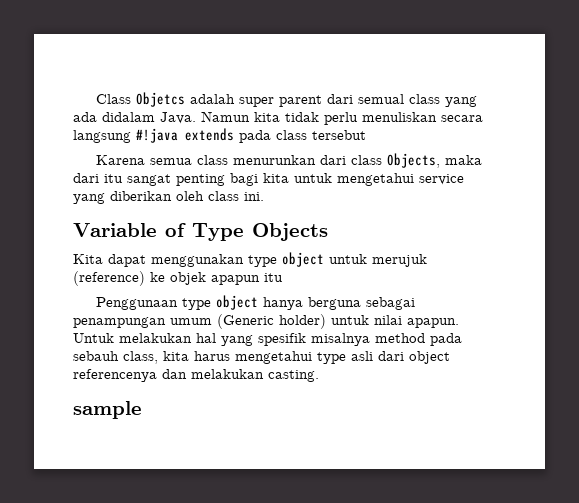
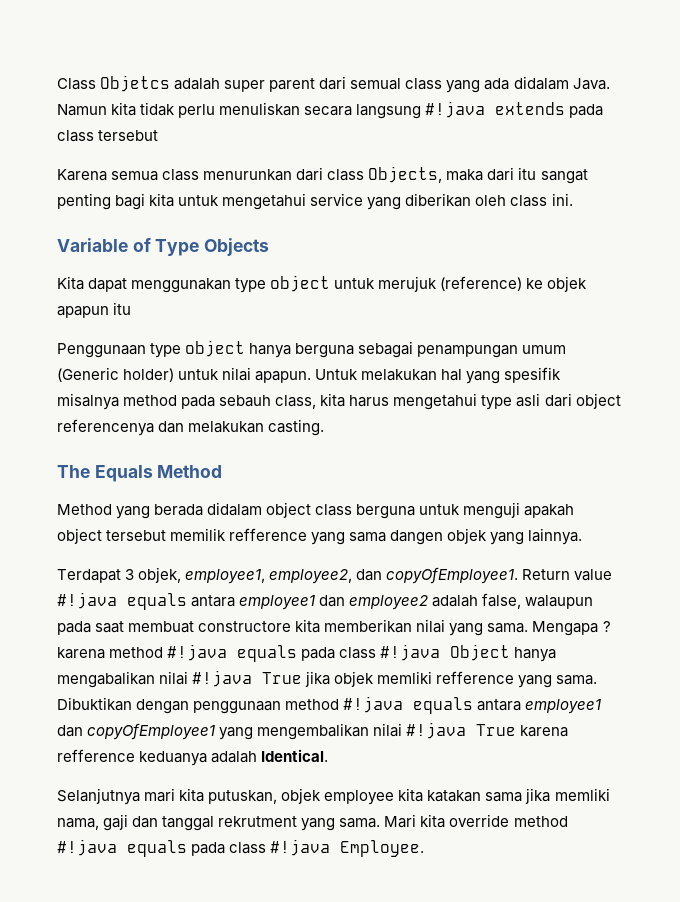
[73,401,142,419] sample -> [57,465,223,482] [57,502,575,519] [57,528,583,545] [57,567,613,584] [57,592,594,610] [57,619,611,636] [57,644,557,662] [57,670,598,688] [57,696,602,714] [57,722,569,740] [57,749,329,766] [57,788,610,805] [57,814,568,831] [57,839,425,857] The Equals Method // Method yang berada didalam object class berguna untuk menguji apakah object tersebut memilik refference yang sama dangen objek yang lainnya. // Terdapat 3 objek, employee1, employee2, dan copyOfEmployee1. Return value #!java equals antara employee1 dan employee2 adalah false, walaupun pada saat membuat constructore kita memberikan nilai yang sama. Mengapa ? karena method #!java equals pada class #!java Object hanya mengabalikan nilai #!java True jika objek memliki refference yang sama. Dibuktikan dengan penggunaan method #!java equals antara employee1 dan copyOfEmployee1 yang mengembalikan nilai #!java True karena refference keduanya adalah Identical. // Selanjutnya mari kita putuskan, objek employee kita katakan sama jika memliki nama, gaji dan tanggal rekrutment yang sama. Mari kita override method #!java equals pada class #!java Employee.

